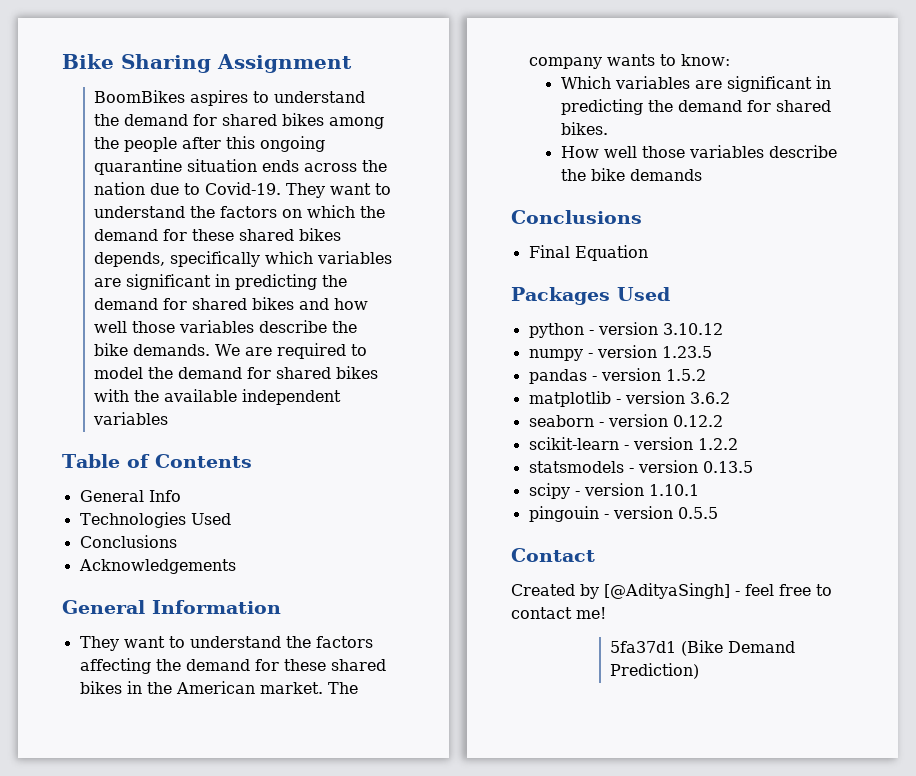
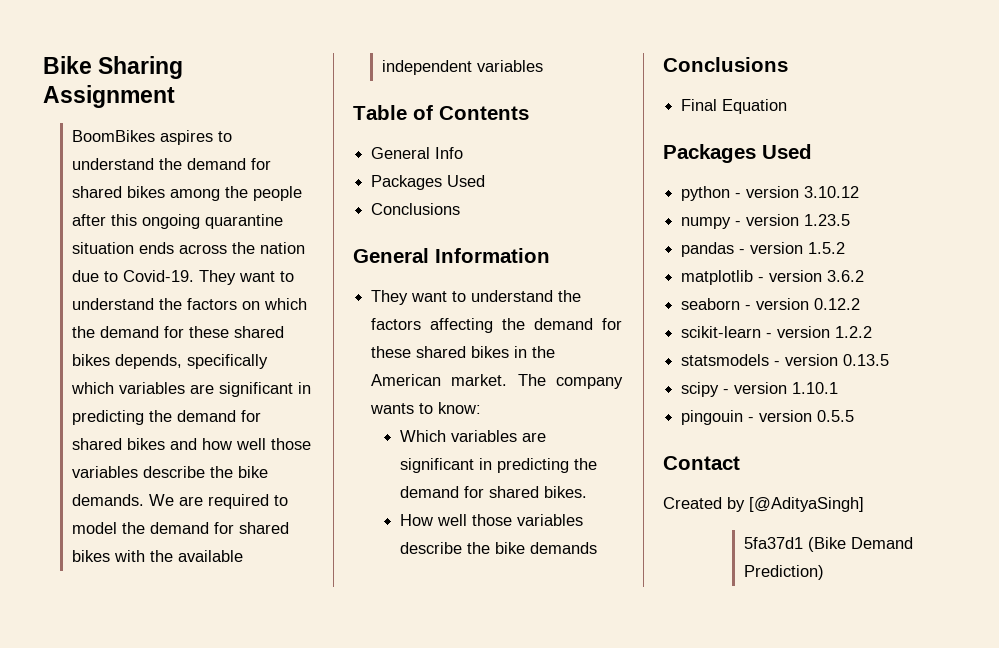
[79,512,186,528] Technologies -> [371,175,443,190] Packages
[78,559,236,574] // Acknowledgements -> (461, 209) none
[735,584,832,596] [511,607,606,619] - feel free to contact me! -> (864, 504) none

